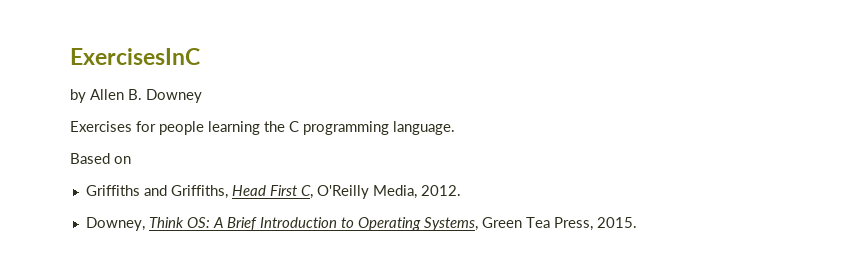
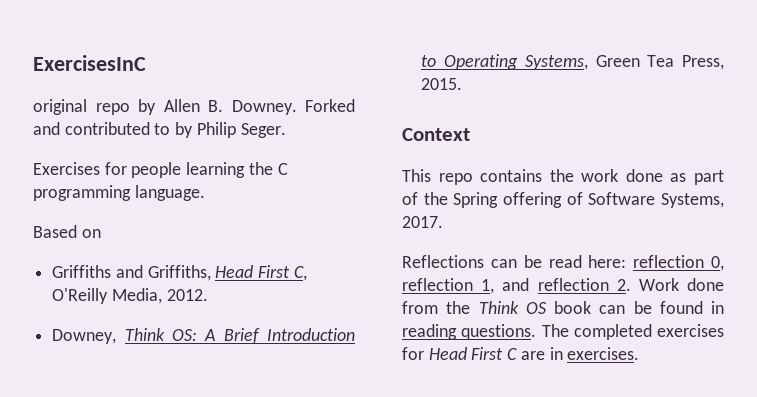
(200, 56) none -> [33,99,130,115] original repo
[146,89,202,103] Downey -> [231,99,355,115] [33,122,286,138] Downey. Forked and contributed to by Philip Seger.
(637, 222) none -> [402,128,470,141] [402,169,724,185] [402,192,724,208] [402,216,443,228] [402,255,724,271] [402,278,724,294] [402,301,724,314] [402,324,724,340] [402,347,640,360] // Context // This repo contains the work done as part of the Spring offering of Software Systems, 2017. // Reflections can be read here: reflection 0, reflection 1, and reflection 2. Work done from the Think OS book can be found in reading questions. The completed exercises for Head First C are in exercises.

